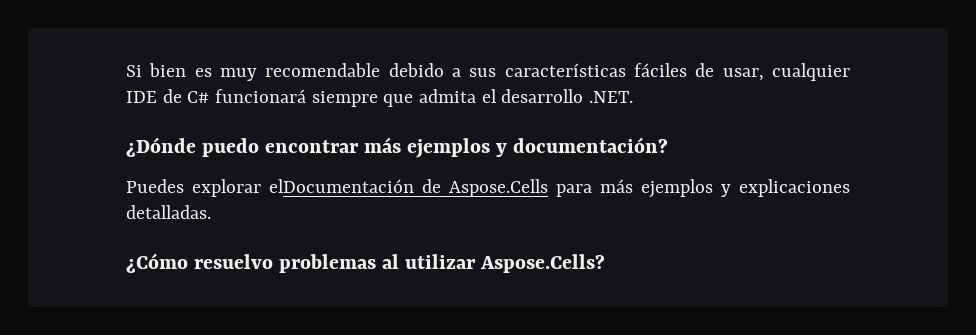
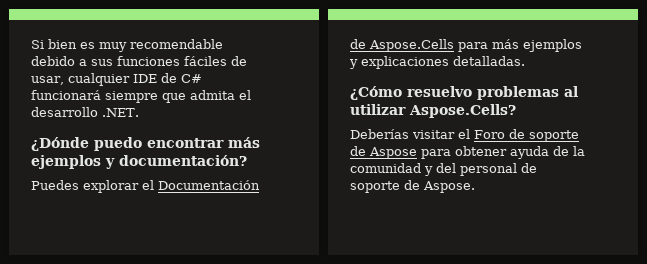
[504,63,626,77] características -> [117,56,180,66] funciones
[269,179,414,193] elDocumentación -> [142,180,260,190] el Documentación
(606, 263) none -> [350,129,579,142] [350,146,585,159] [350,163,537,176] [350,180,475,193] // Deberías visitar el Foro de soporte de Aspose para obtener ayuda de la comunidad y del personal de soporte de Aspose.

